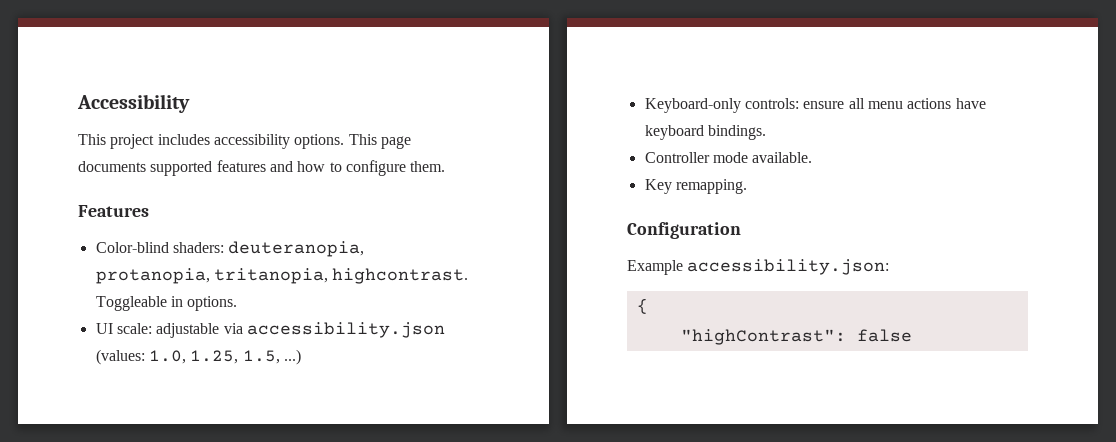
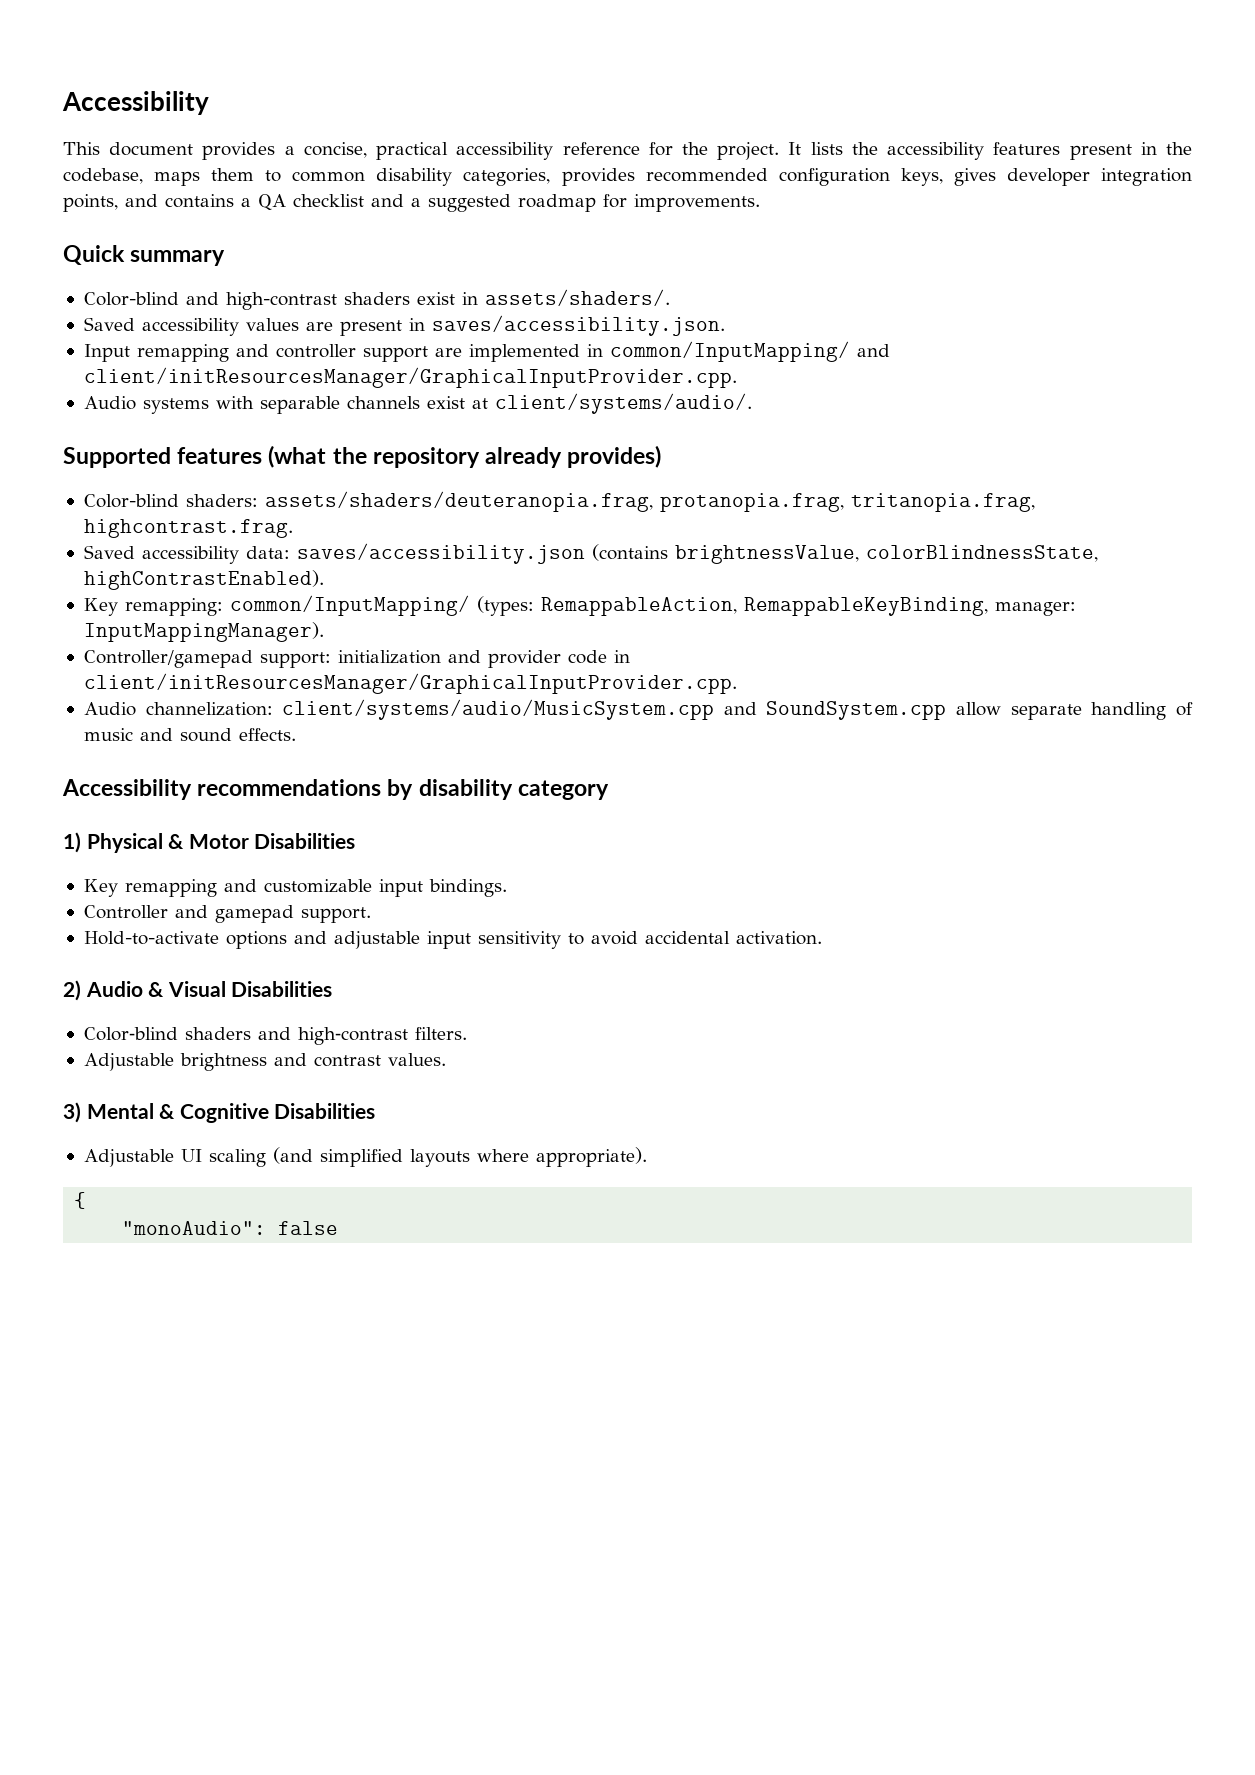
[110,134,411,149] [78,160,446,176] [78,205,149,217] [95,241,365,257] [95,268,469,284] [95,296,238,311] [95,322,445,338] [95,349,301,365] [644,98,986,113] [644,125,766,140] [644,152,813,163] [644,179,747,194] [627,222,741,239] [627,259,890,275] project includes accessibility options. This page documents supported features and how to configure them. // Features // Color-blind shaders: deuteranopia, protanopia, tritanopia, highcontrast. Toggleable in options. // UI scale: adjustable via accessibility.json (values: 1.0, 1.25, 1.5, ...) // Keyboard-only controls: ensure all menu actions have keyboard bindings. // Controller mode available. // Key remapping. // Configuration // Example accessibility.json: -> [109,142,1192,160] [63,168,1193,186] [63,194,760,212] [63,245,226,266] [83,289,670,310] [83,315,725,336] [83,341,890,362] [83,367,737,388] [83,393,752,414] [63,445,662,468] [83,491,1035,512] [83,519,293,538] [83,543,1098,564] [83,570,324,590] [83,595,1076,616] [83,622,324,642] [83,650,630,668] [83,673,737,694] [83,699,1194,720] [83,728,296,742] [62,779,609,800] [63,832,356,853] [83,879,507,897] [83,905,371,923] [83,931,822,949] [63,980,333,1001] [83,1027,467,1045] [83,1053,446,1071] [63,1102,376,1123] [83,1147,647,1167] document provides a concise, practical accessibility reference for the project. It lists the accessibility features present in the codebase, maps them to common disability categories, provides recommended configuration keys, gives developer integration points, and contains a QA checklist and a suggested roadmap for improvements. // Quick summary // Color-blind and high-contrast shaders exist in assets/shaders/. // Saved accessibility values are present in saves/accessibility.json. // Input remapping and controller support are implemented in common/InputMapping/ and client/initResourcesManager/GraphicalInputProvider.cpp. // Audio systems with separable channels exist at client/systems/audio/. // Supported features (what the repository already provides) // Color-blind shaders: assets/shaders/deuteranopia.frag, protanopia.frag, tritanopia.frag, highcontrast.frag. // Saved accessibility data: saves/accessibility.json (contains brightnessValue, colorBlindnessState, highContrastEnabled). // Key remapping: common/InputMapping/ (types: RemappableAction, RemappableKeyBinding, manager: InputMappingManager). // Controller/gamepad support: initialization and provider code in client/initResourcesManager/GraphicalInputProvider.cpp. // Audio channelization: client/systems/audio/MusicSystem.cpp and SoundSystem.cpp allow separate handling of music and sound effects. // Accessibility recommendations by disability category // 1) Physical & Motor Disabilities // Key remapping and customizable input bindings. // Controller and gamepad support. // Hold-to-activate options and adjustable input sensitivity to avoid accidental activation. // 2) Audio & Visual Disabilities // Color‑blind shaders and high‑contrast filters. // Adjustable brightness and contrast values. // 3) Mental & Cognitive Disabilities // Adjustable UI scaling (and simplified layouts where appropriate).
[680,329,846,345] "highContrast": -> [122,1221,267,1235] "monoAudio":

